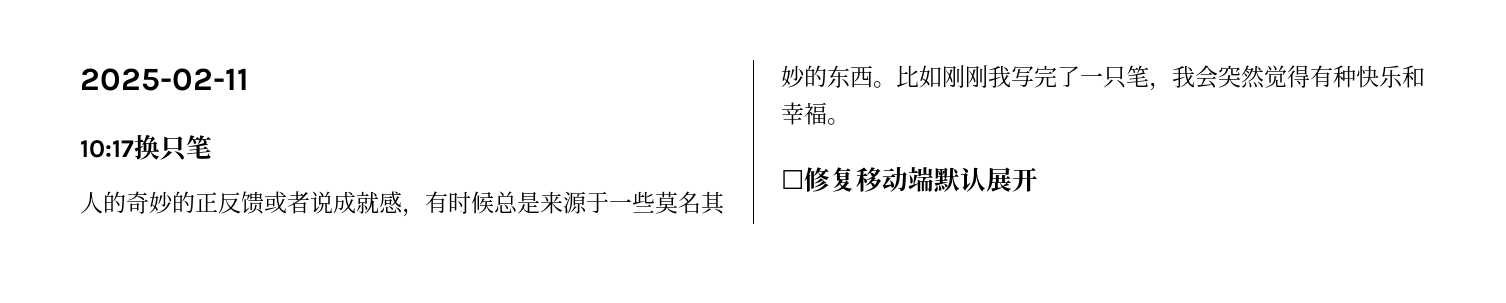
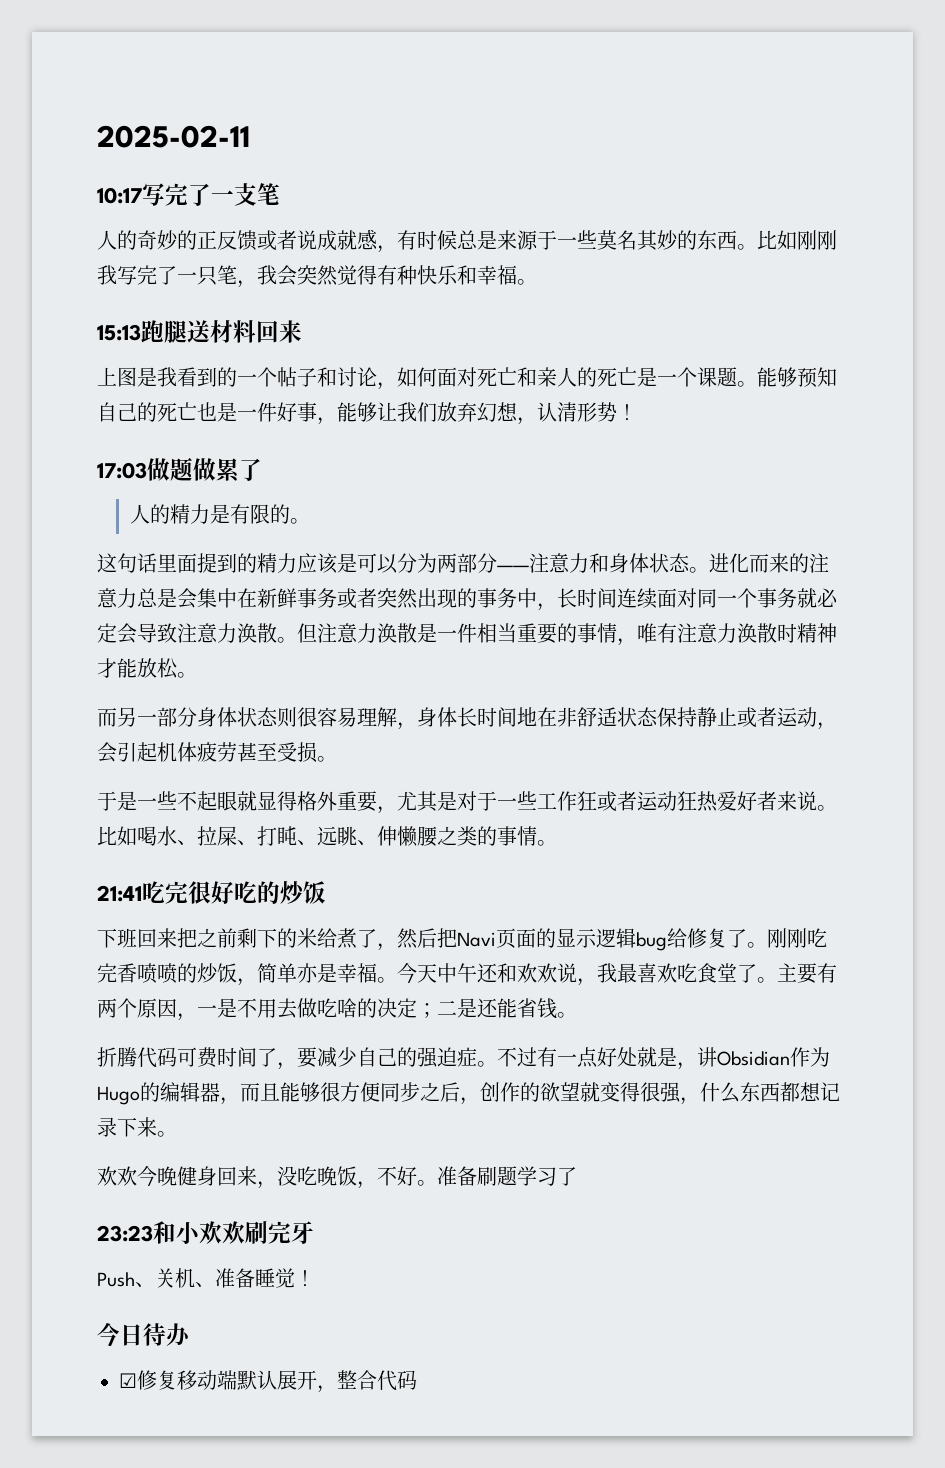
[134,134,187,162] 换只 -> [142,183,257,206] 写完了一支
[781,170,804,189] ☐ -> [97,320,302,343] [97,367,837,390] [97,402,637,425] [97,457,262,482] [129,504,310,524] [97,553,829,574] [97,588,838,611] [97,623,837,646] [97,658,197,679] [97,707,837,730] [97,742,337,763] [97,791,837,814] [97,826,557,847] [97,881,326,904] [97,928,827,951] [97,963,837,986] [97,998,577,1021] [97,1047,830,1070] [97,1082,840,1105] [97,1117,177,1137] [97,1166,577,1189] [97,1221,314,1244] [97,1268,315,1288] [97,1323,191,1347] [119,1373,137,1388] 15:13跑腿送材料回来 // 上图是我看到的一个帖子和讨论，如何面对死亡和亲人的死亡是一个课题。能够预知自己的死亡也是一件好事，能够让我们放弃幻想，认清形势！ // 17:03做题做累了 // 人的精力是有限的。 // 这句话里面提到的精力应该是可以分为两部分——注意力和身体状态。进化而来的注意力总是会集中在新鲜事务或者突然出现的事务中，长时间连续面对同一个事务就必定会导致注意力涣散。但注意力涣散是一件相当重要的事情，唯有注意力涣散时精神才能放松。 // 而另一部分身体状态则很容易理解，身体长时间地在非舒适状态保持静止或者运动，会引起机体疲劳甚至受损。 // 于是一些不起眼就显得格外重要，尤其是对于一些工作狂或者运动狂热爱好者来说。比如喝水、拉屎、打盹、远眺、伸懒腰之类的事情。 // 21:41吃完很好吃的炒饭 // 下班回来把之前剩下的米给煮了，然后把Navi页面的显示逻辑bug给修复了。刚刚吃完香喷喷的炒饭，简单亦是幸福。今天中午还和欢欢说，我最喜欢吃食堂了。主要有两个原因，一是不用去做吃啥的决定；二是还能省钱。 // 折腾代码可费时间了，要减少自己的强迫症。不过有一点好处就是，讲Obsidian作为Hugo的编辑器，而且能够很方便同步之后，创作的欲望就变得很强，什么东西都想记录下来。 // 欢欢今晚健身回来，没吃晚饭，不好。准备刷题学习了 // 23:23和小欢欢刷完牙 // Push、关机、准备睡觉！ // 今日待办 // ☑
(1038, 179) none -> [317,1370,417,1393] ，整合代码

